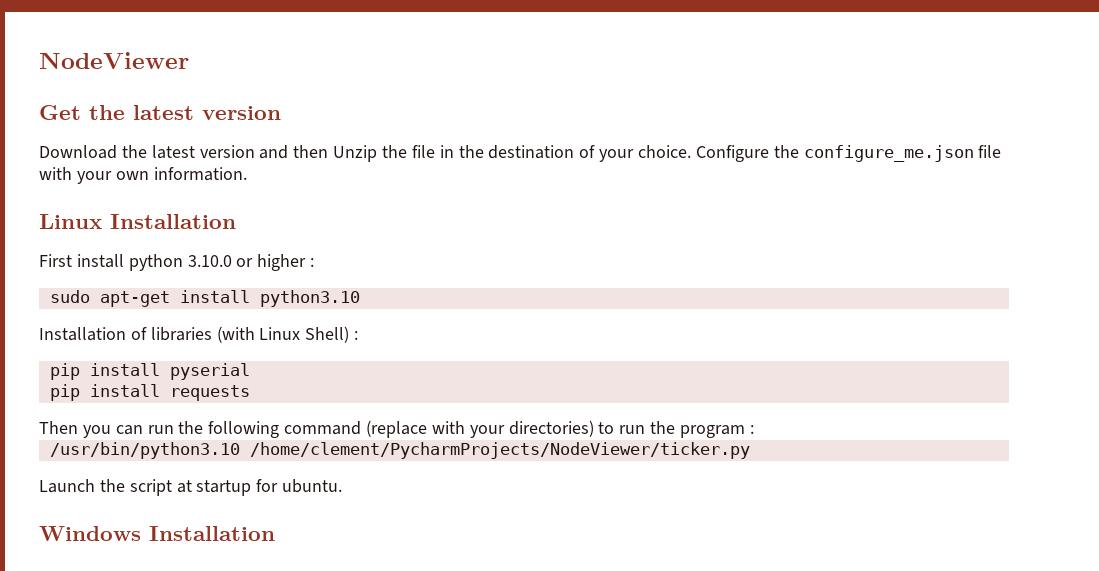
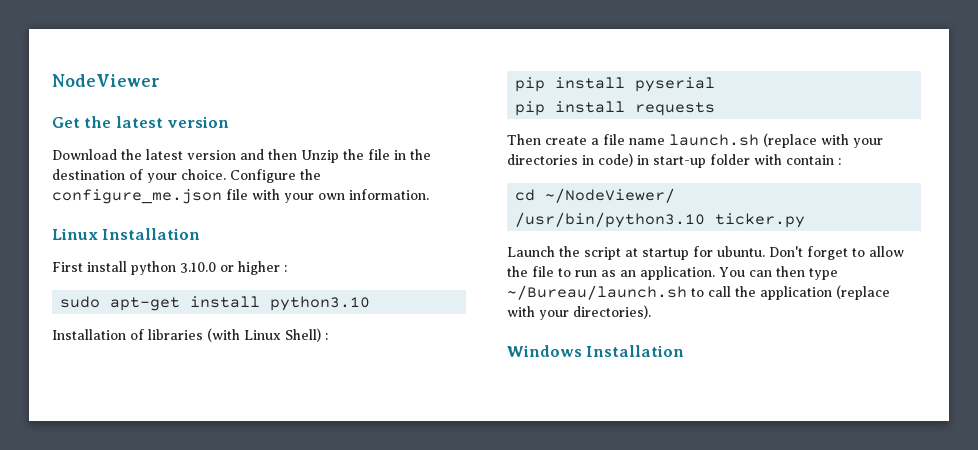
[82,420,754,438] you can run the following command (replace with your directories) to run the program : -> [545,133,883,148] [507,153,841,168] [515,188,676,203] create a file name launch.sh (replace with your directories in code) in start-up folder with contain : // cd ~/NodeViewer/
[249,442,750,459] /home/clement/PycharmProjects/NodeViewer/ticker.py -> [715,213,806,228] ticker.py
(343, 486) none -> [769,246,904,260] [507,266,838,280] [507,285,890,300] [507,305,651,320] Don't forget to allow the file to run as an application. You can then type ~/Bureau/launch.sh to call the application (replace with your directories).

